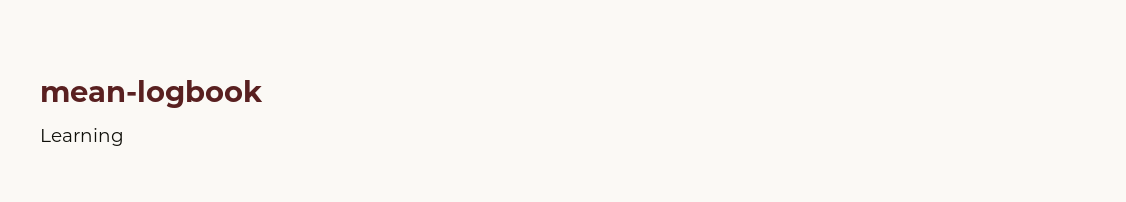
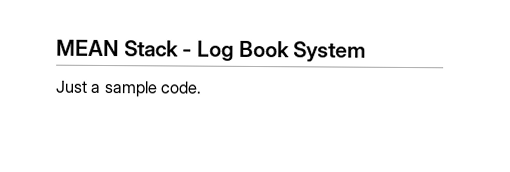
[40,80,263,108] [40,128,124,146] mean-logbook // Learning -> [56,39,367,63] [55,80,203,98] MEAN Stack - Log Book System // Just a sample code.

